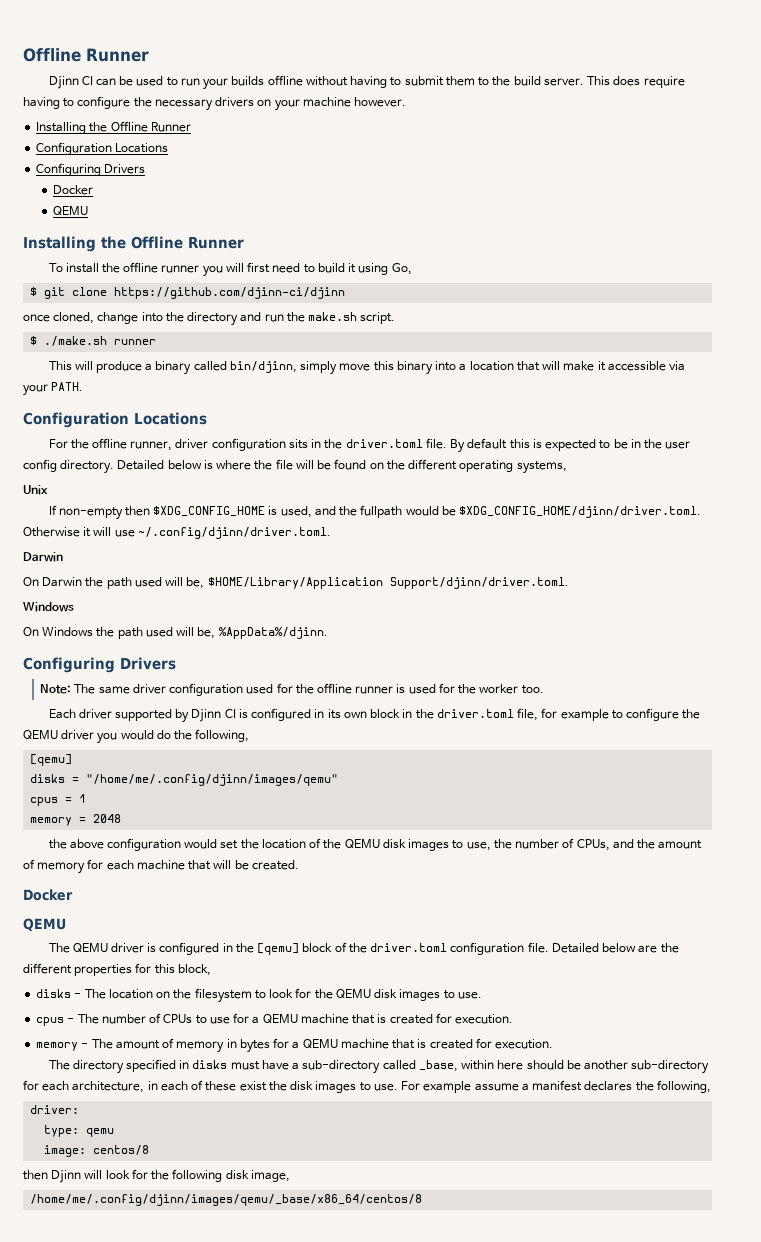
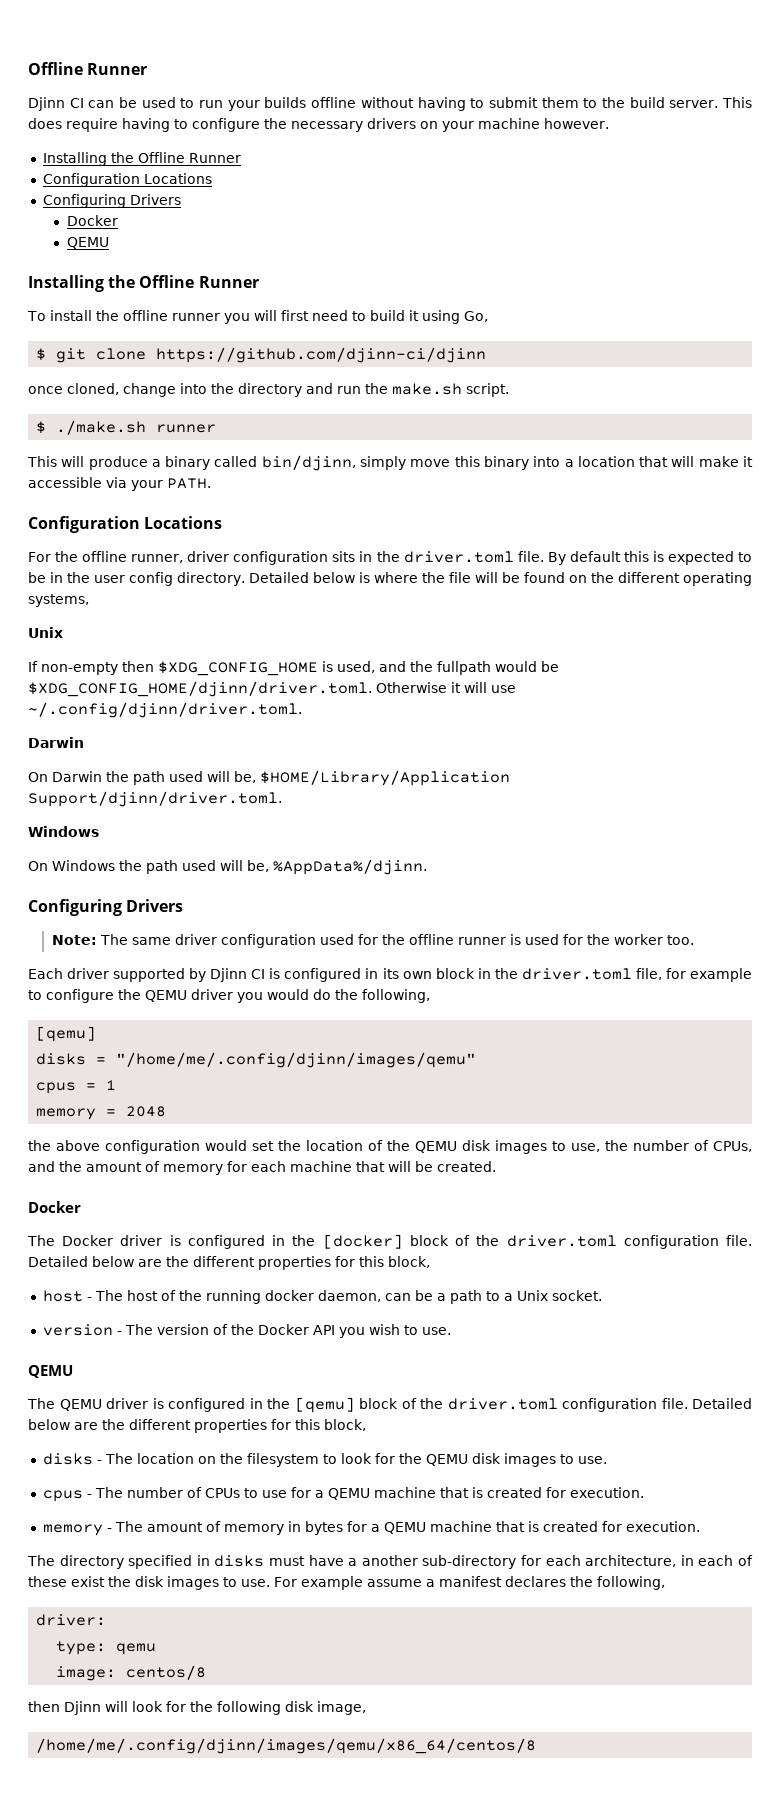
(73, 895) none -> [27,1234,752,1249] [28,1256,430,1270] [42,1290,602,1304] [42,1324,451,1338] // The Docker driver is configured in the [docker] block of the driver.toml configuration file. Detailed below are the different properties for this block, // host - The host of the running docker daemon, can be a path to a Unix socket. // version - The version of the Docker API you wish to use.
[302,1060,581,1074] sub-directory called _base, within here should be -> (358, 1562) none
[30,1194,423,1206] /home/me/.config/djinn/images/qemu/_base/x86_64/centos/8 -> [36,1738,537,1754] /home/me/.config/djinn/images/qemu/x86_64/centos/8

